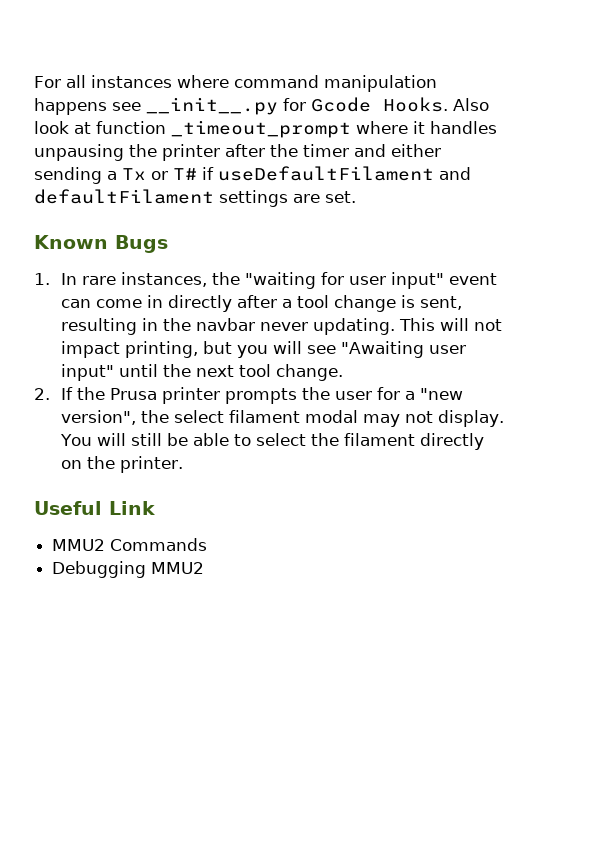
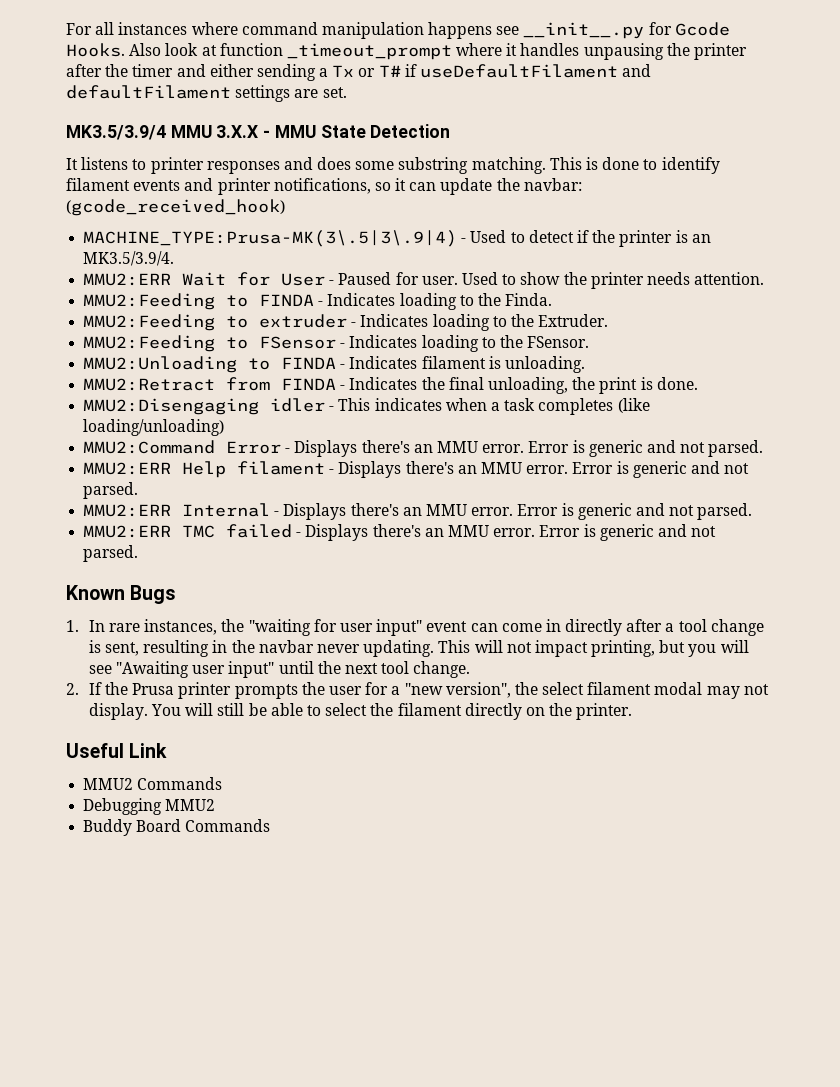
(356, 197) none -> [66,124,451,140] [66,157,720,174] [66,178,582,195] [66,199,285,216] [83,230,711,247] [83,251,175,266] [83,272,765,289] [83,293,553,310] [83,314,609,331] [83,335,590,352] [83,356,585,373] [83,377,698,394] [83,398,650,415] [83,419,225,436] [83,440,764,457] [83,461,750,478] [83,482,139,499] [83,503,753,520] [83,524,717,541] [83,545,139,562] // MK3.5/3.9/4 MMU 3.X.X - MMU State Detection // It listens to printer responses and does some substring matching. This is done to identify filament events and printer notifications, so it can update the navbar: (gcode_received_hook) // MACHINE_TYPE:Prusa-MK(3\.5|3\.9|4) - Used to detect if the printer is an MK3.5/3.9/4. // MMU2:ERR Wait for User - Paused for user. Used to show the printer needs attention. // MMU2:Feeding to FINDA - Indicates loading to the Finda. // MMU2:Feeding to extruder - Indicates loading to the Extruder. // MMU2:Feeding to FSensor - Indicates loading to the FSensor. // MMU2:Unloading to FINDA - Indicates filament is unloading. // MMU2:Retract from FINDA - Indicates the final unloading, the print is done. // MMU2:Disengaging idler - This indicates when a task completes (like loading/unloading) // MMU2:Command Error - Displays there's an MMU error. Error is generic and not parsed. // MMU2:ERR Help filament - Displays there's an MMU error. Error is generic and not parsed. // MMU2:ERR Internal - Displays there's an MMU error. Error is generic and not parsed. // MMU2:ERR TMC failed - Displays there's an MMU error. Error is generic and not parsed.
(205, 568) none -> [83,819,271,836] // Buddy Board Commands

